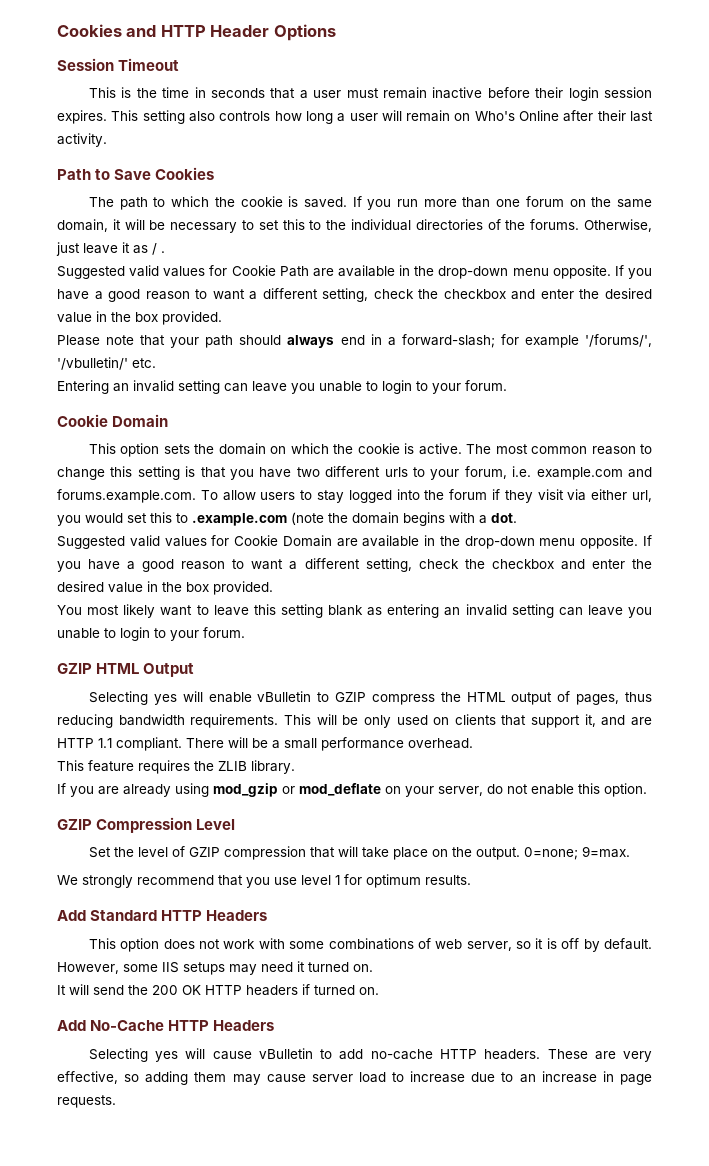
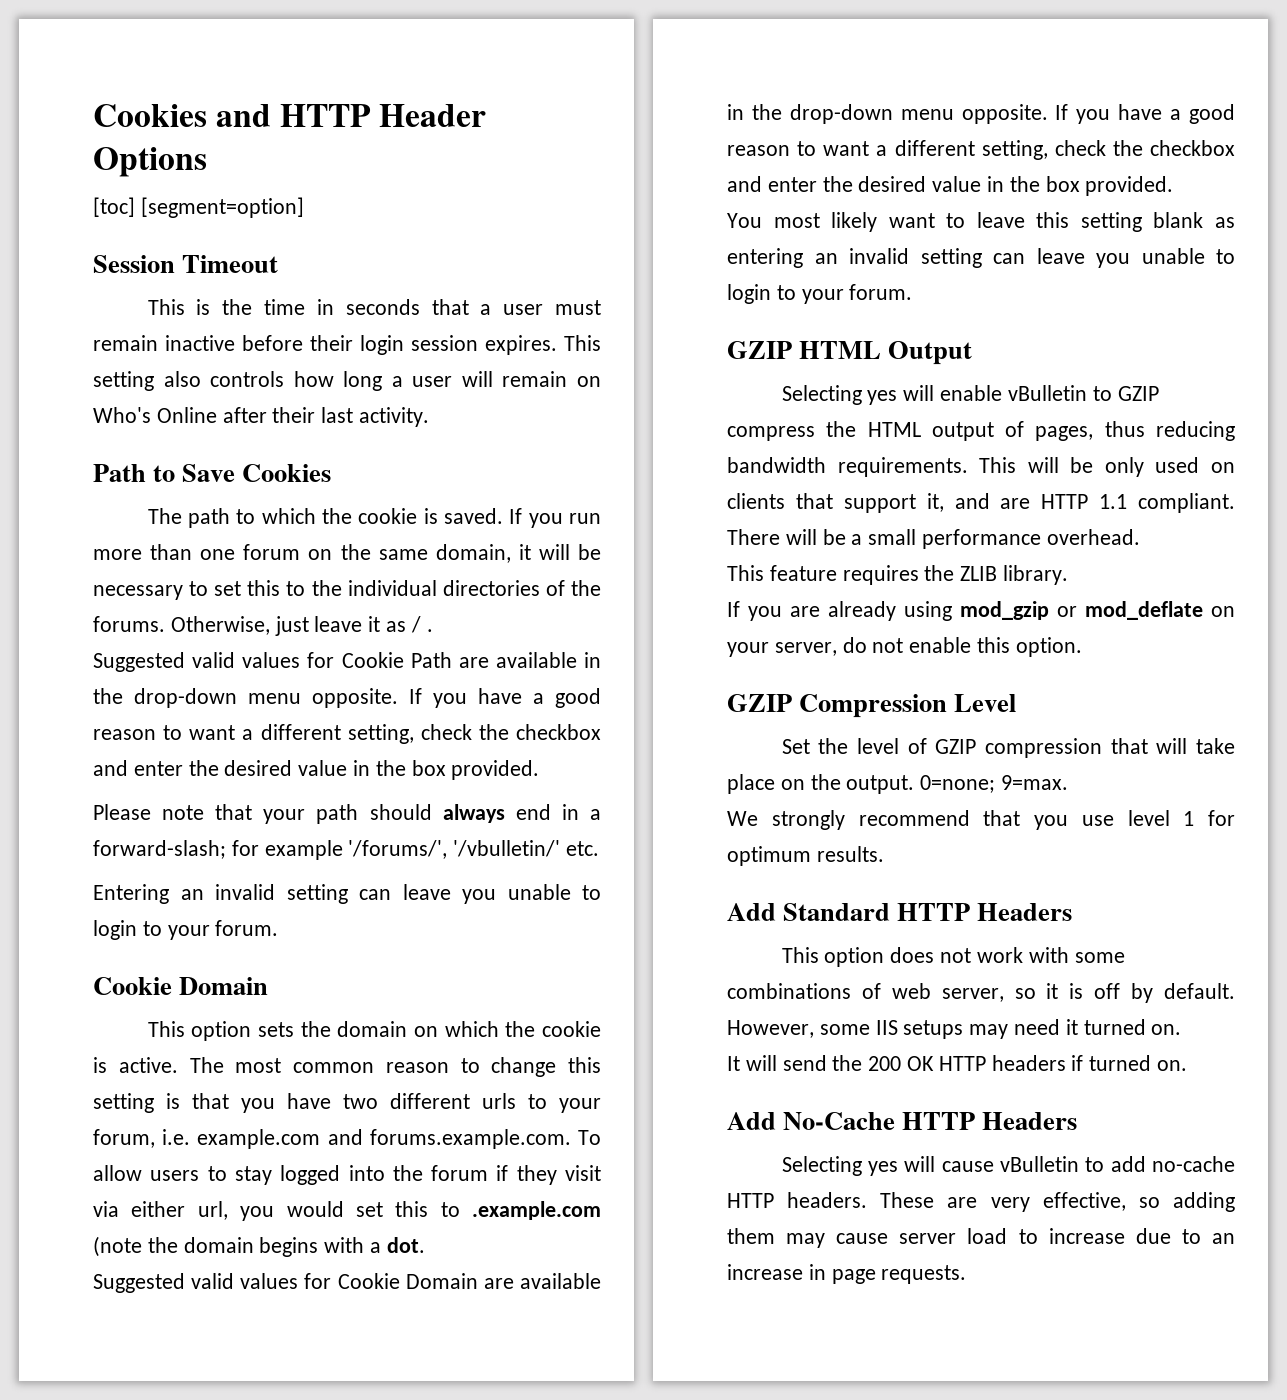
(336, 32) none -> [93,197,304,218] // [toc] [segment=option]

